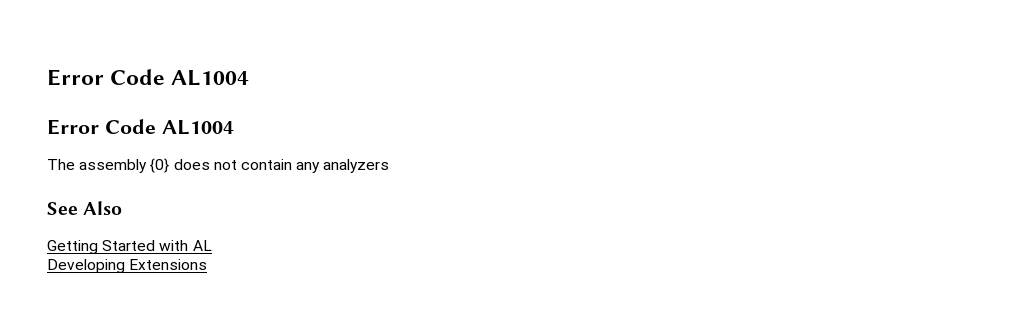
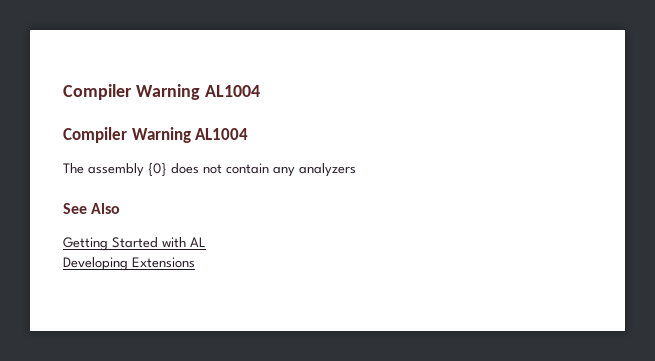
[47,69,250,86] [47,119,156,135] Error Code AL1004 // Error Code -> [63,84,260,100] [63,127,191,143] Compiler Warning AL1004 // Compiler Warning

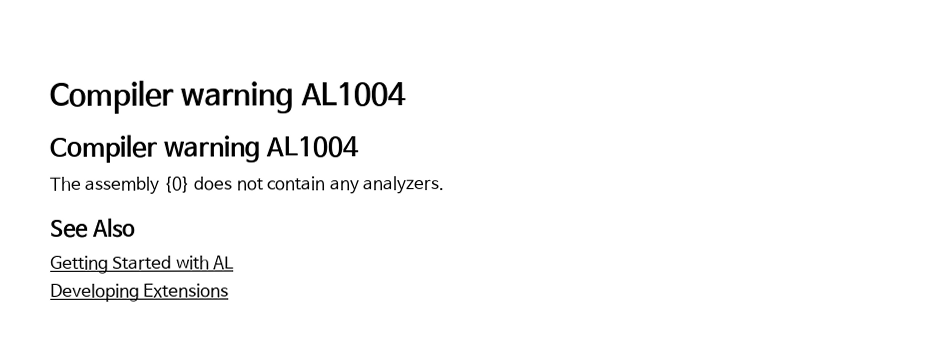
[63,84,200,100] Compiler Warning -> [49,80,295,114] Compiler warning
[131,127,191,143] Warning -> [163,135,261,163] warning
[299,163,356,177] analyzers -> [362,176,446,195] analyzers.

